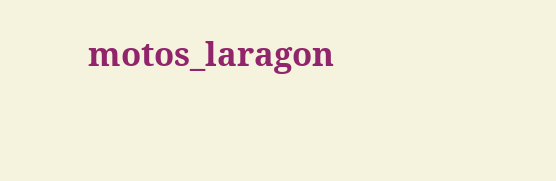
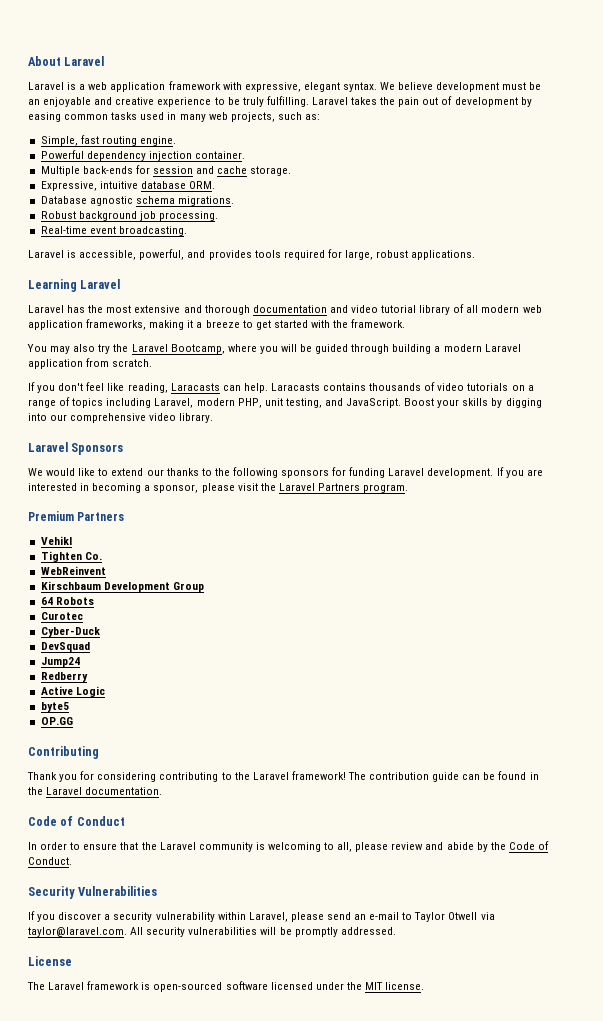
[88,41,334,74] motos_laragon -> [28,56,105,66] [28,81,542,92] [28,96,532,107] [28,112,320,122] [40,135,176,146] [40,150,245,161] [40,165,292,176] [40,181,215,191] [40,196,234,206] [40,211,218,221] [40,226,187,236] [28,249,476,260] [28,279,121,292] [28,304,542,315] [28,319,406,330] [27,344,521,354] [28,358,153,369] [28,382,534,393] [28,397,542,408] [28,413,214,423] [28,442,124,455] [28,467,543,478] [28,483,409,493] [28,511,125,521] [40,536,72,545] [40,551,102,562] [40,566,106,575] [40,581,204,592] [40,597,94,605] [40,612,83,620] [40,627,100,637] [40,642,90,652] [40,657,80,667] [40,672,88,682] [40,686,105,697] [40,702,69,712] [40,717,73,725] [28,746,99,759] [27,771,539,782] [28,787,163,795] [28,816,125,826] [28,841,549,852] [28,857,72,865] [28,886,158,899] [28,911,495,922] [28,927,396,937] [28,956,72,966] [27,981,425,992] About Laravel // Laravel is a web application framework with expressive, elegant syntax. We believe development must be an enjoyable and creative experience to be truly fulfilling. Laravel takes the pain out of development by easing common tasks used in many web projects, such as: // Simple, fast routing engine. // Powerful dependency injection container. // Multiple back-ends for session and cache storage. // Expressive, intuitive database ORM. // Database agnostic schema migrations. // Robust background job processing. // Real-time event broadcasting. // Laravel is accessible, powerful, and provides tools required for large, robust applications. // Learning Laravel // Laravel has the most extensive and thorough documentation and video tutorial library of all modern web application frameworks, making it a breeze to get started with the framework. // You may also try the Laravel Bootcamp, where you will be guided through building a modern Laravel application from scratch. // If you don't feel like reading, Laracasts can help. Laracasts contains thousands of video tutorials on a range of topics including Laravel, modern PHP, unit testing, and JavaScript. Boost your skills by digging into our comprehensive video library. // Laravel Sponsors // We would like to extend our thanks to the following sponsors for funding Laravel development. If you are interested in becoming a sponsor, please visit the Laravel Partners program. // Premium Partners // Vehikl // Tighten Co. // WebReinvent // Kirschbaum Development Group // 64 Robots // Curotec // Cyber-Duck // DevSquad // Jump24 // Redberry // Active Logic // byte5 // OP.GG // Contributing // Thank you for considering contributing to the Laravel framework! The contribution guide can be found in the Laravel documentation. // Code of Conduct // In order to ensure that the Laravel community is welcoming to all, please review and abide by the Code of Conduct. // Security Vulnerabilities // If you discover a security vulnerability within Laravel, please send an e-mail to Taylor Otwell via taylor@laravel.com. All security vulnerabilities will be promptly addressed. // License // The Laravel framework is open-sourced software licensed under the MIT license.

